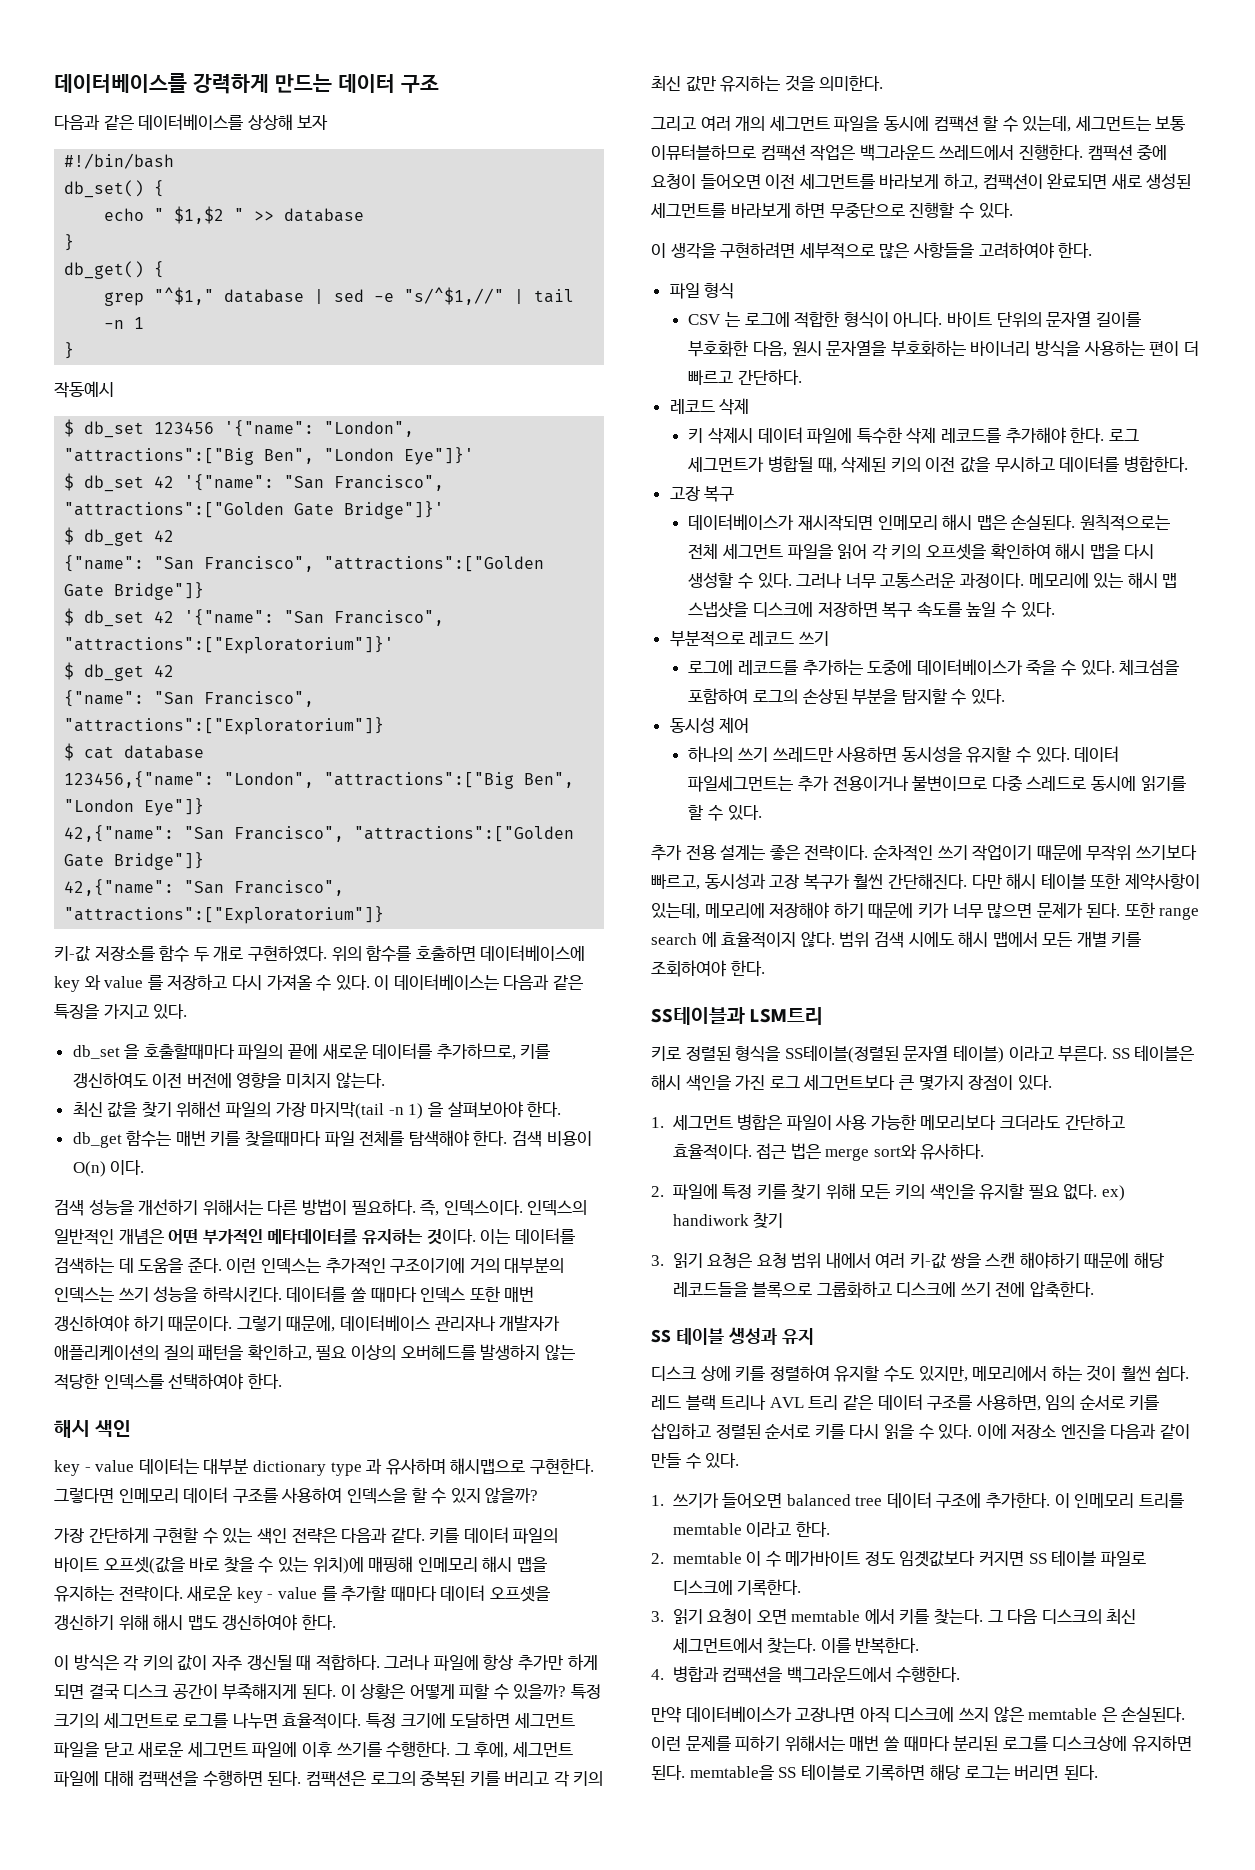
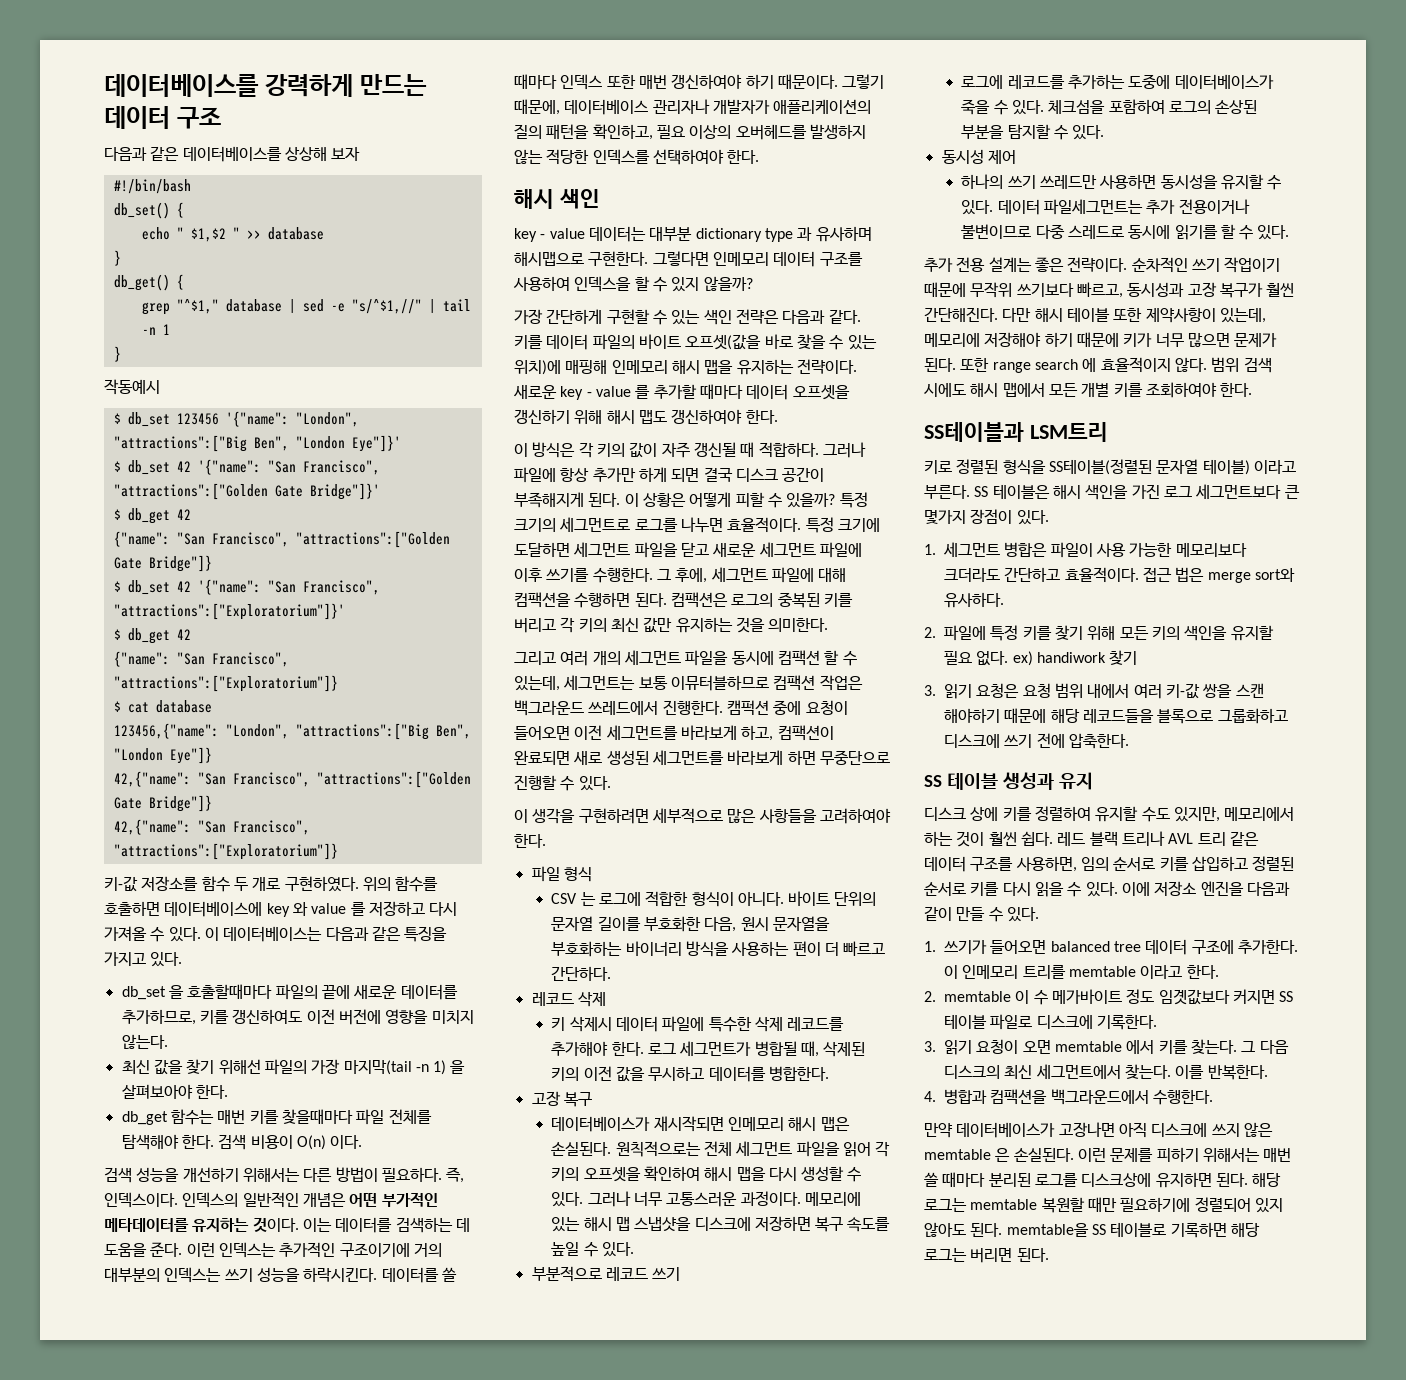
(685, 1772) none -> [1252,1173,1282,1187] [924,1197,1283,1213] [924,1222,1003,1237] 해당 로그는 memtable 복원할 때만 필요하기에 정렬되어 있지 않아도 된다.

